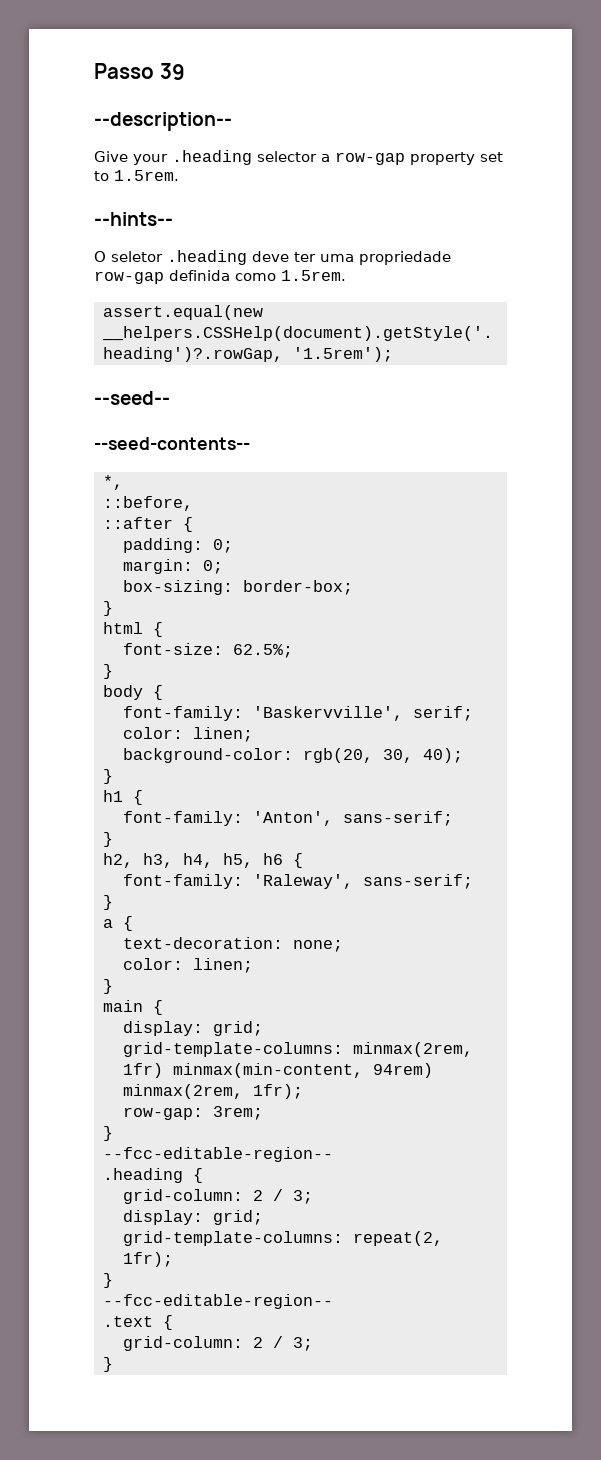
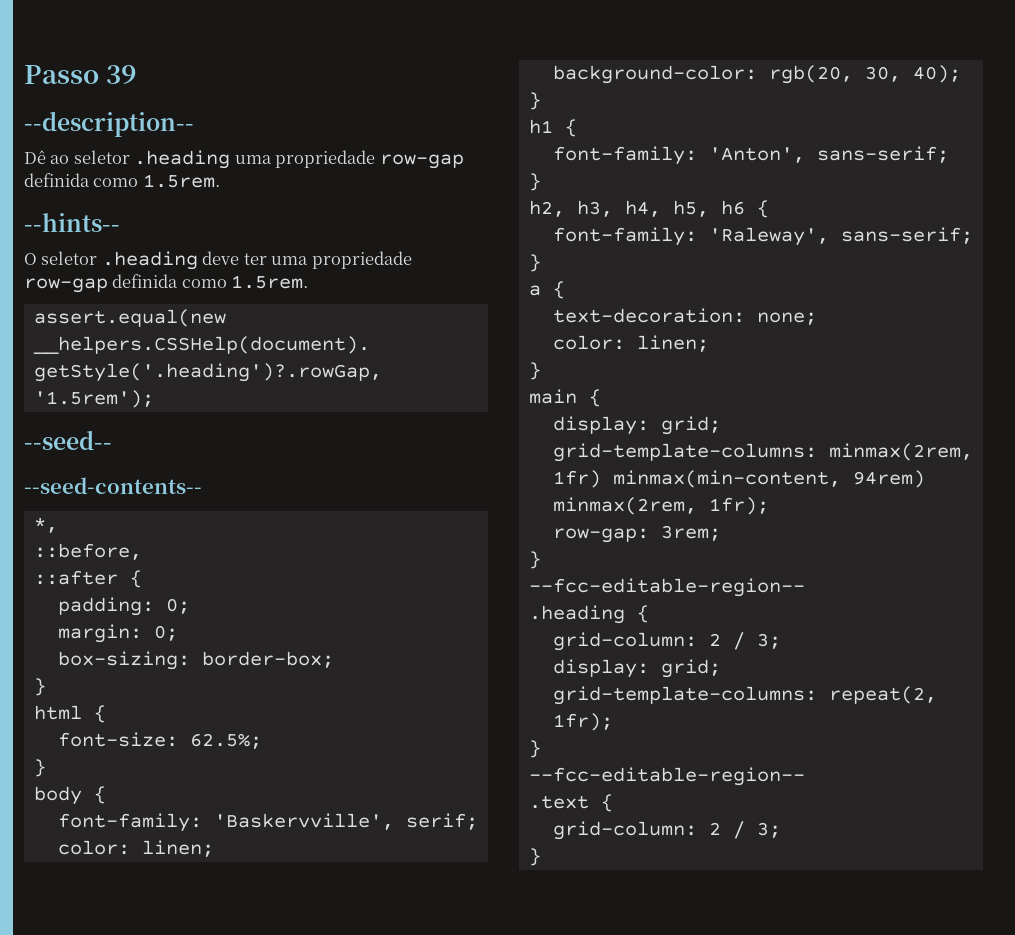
[94,150,503,165] [94,171,109,181] Give your .heading selector a row-gap property set to -> [24,150,464,169] [24,173,139,187] Dê ao seletor .heading uma propriedade row-gap definida como

